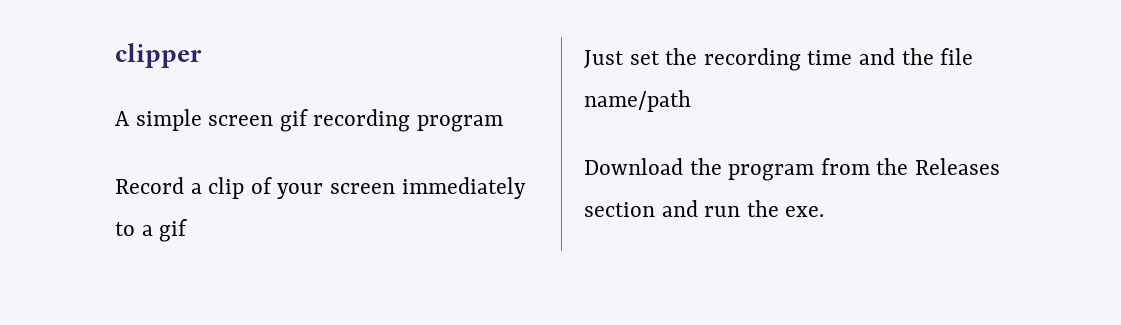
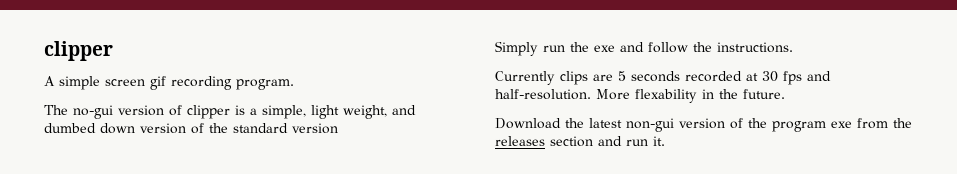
[417,115,504,132] [115,177,526,199] [115,219,188,242] [584,48,974,71] [584,90,691,112] [584,158,815,181] program // Record a clip of your screen immediately to a gif // Just set the recording time and the file name/path // Download the program -> [236,79,294,90] [44,105,416,119] [44,123,338,134] [495,41,793,56] [495,71,831,85] [495,89,785,103] [495,118,852,132] program. // The no-gui version of clipper is a simple, light weight, and dumbed down version of the standard version // Simply run the exe and follow the instructions. // Currently clips are 5 seconds recorded at 30 fps and half-resolution. More flexability in the future. // Download the latest non-gui version of the program exe
[915,158,1001,175] Releases -> [495,136,545,146] releases
[746,200,825,217] the exe. -> [653,136,665,146] it.

